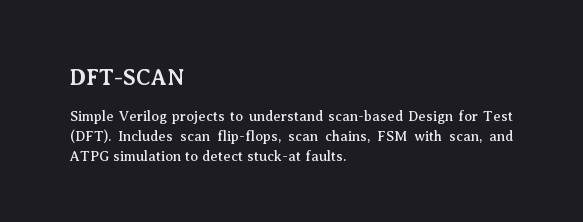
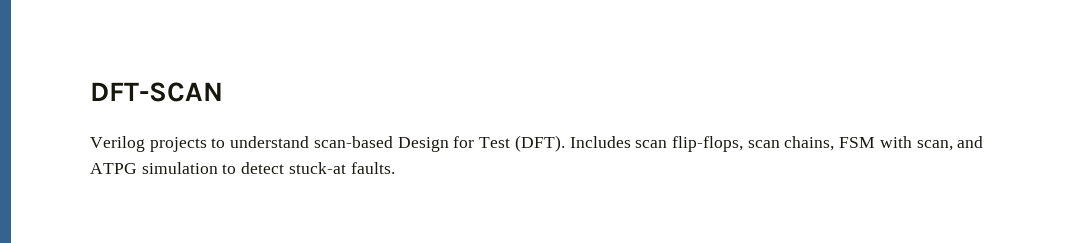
[70,110,114,124] Simple -> (223, 92) none

